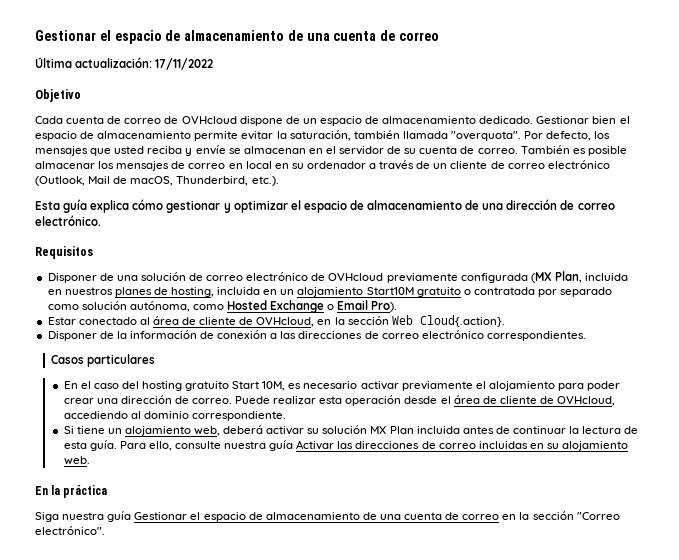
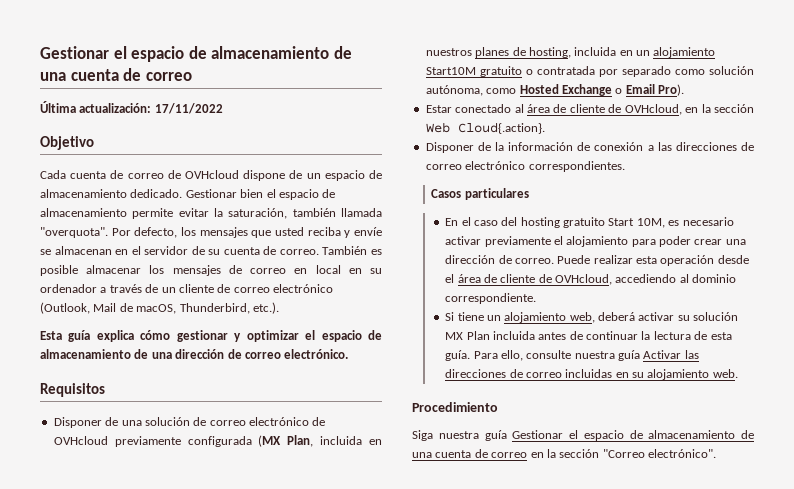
[35,485,108,498] En la práctica -> [412,402,498,412] Procedimiento

